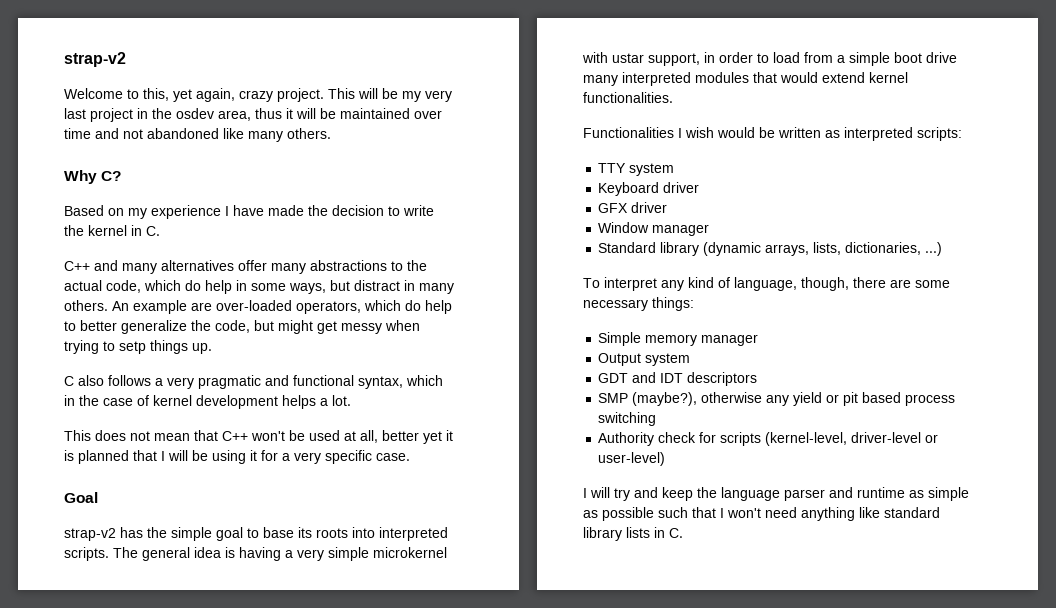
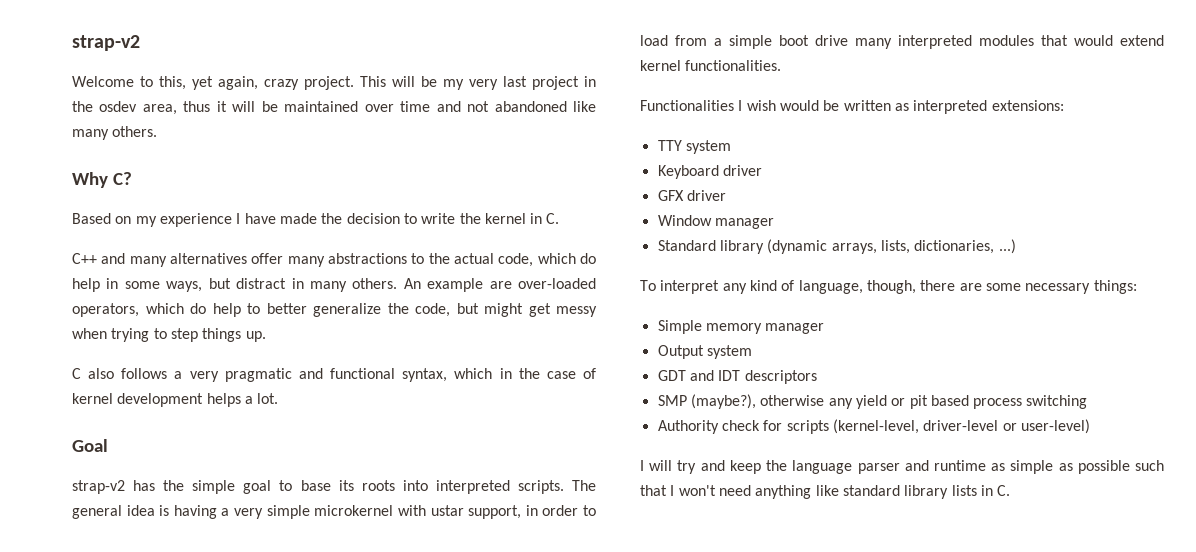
[119,341,146,354] setp -> [170,328,198,342] step
[64,430,453,444] [64,450,410,464] // This does not mean that C++ won't be used at all, better yet it is planned that I will be using it for a very specific case. -> (279, 398) none
[917,127,962,141] scripts: -> [991,100,1064,111] extensions:

